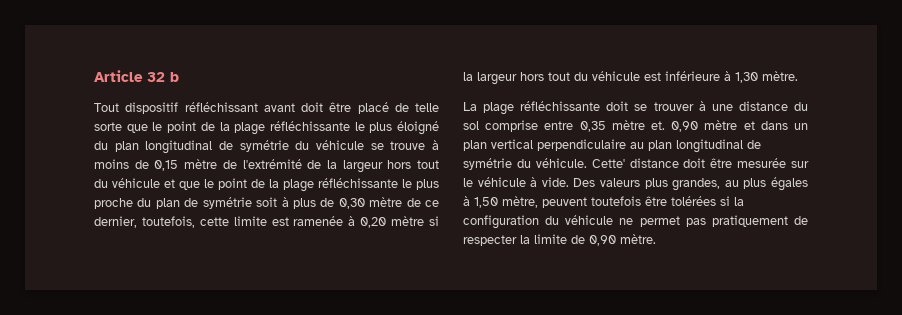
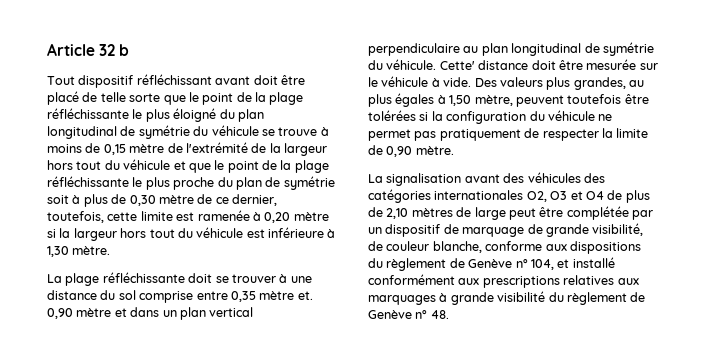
(656, 239) none -> [368,172,605,186] [368,189,650,203] [368,206,653,220] [368,223,644,237] [368,241,641,254] [368,257,615,271] [368,274,639,288] [368,291,646,305] [368,310,449,319] // La signalisation avant des véhicules des catégories internationales O2, O3 et O4 de plus de 2,10 mètres de large peut être complétée par un dispositif de marquage de grande visibilité, de couleur blanche, conforme aux dispositions du règlement de Genève n° 104, et installé conformément aux prescriptions relatives aux marquages à grande visibilité du règlement de Genève n° 48.

